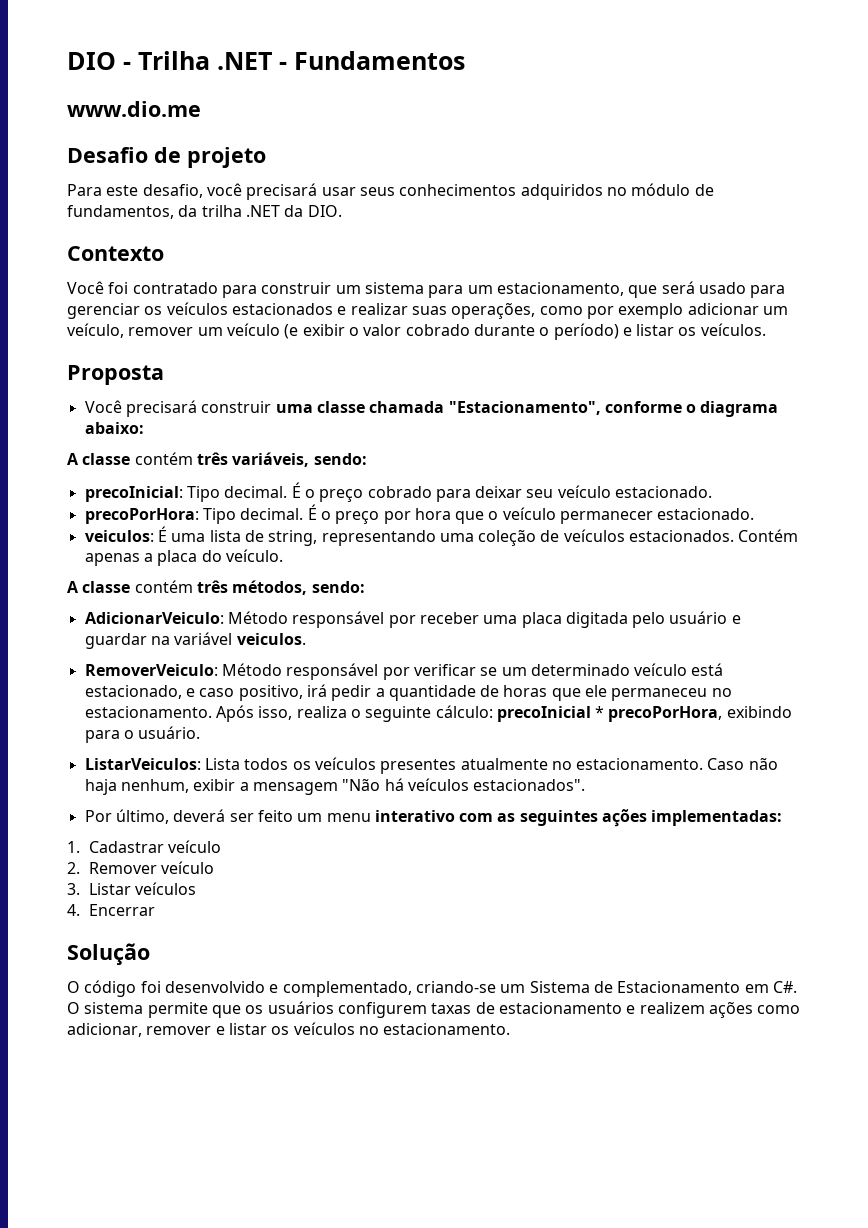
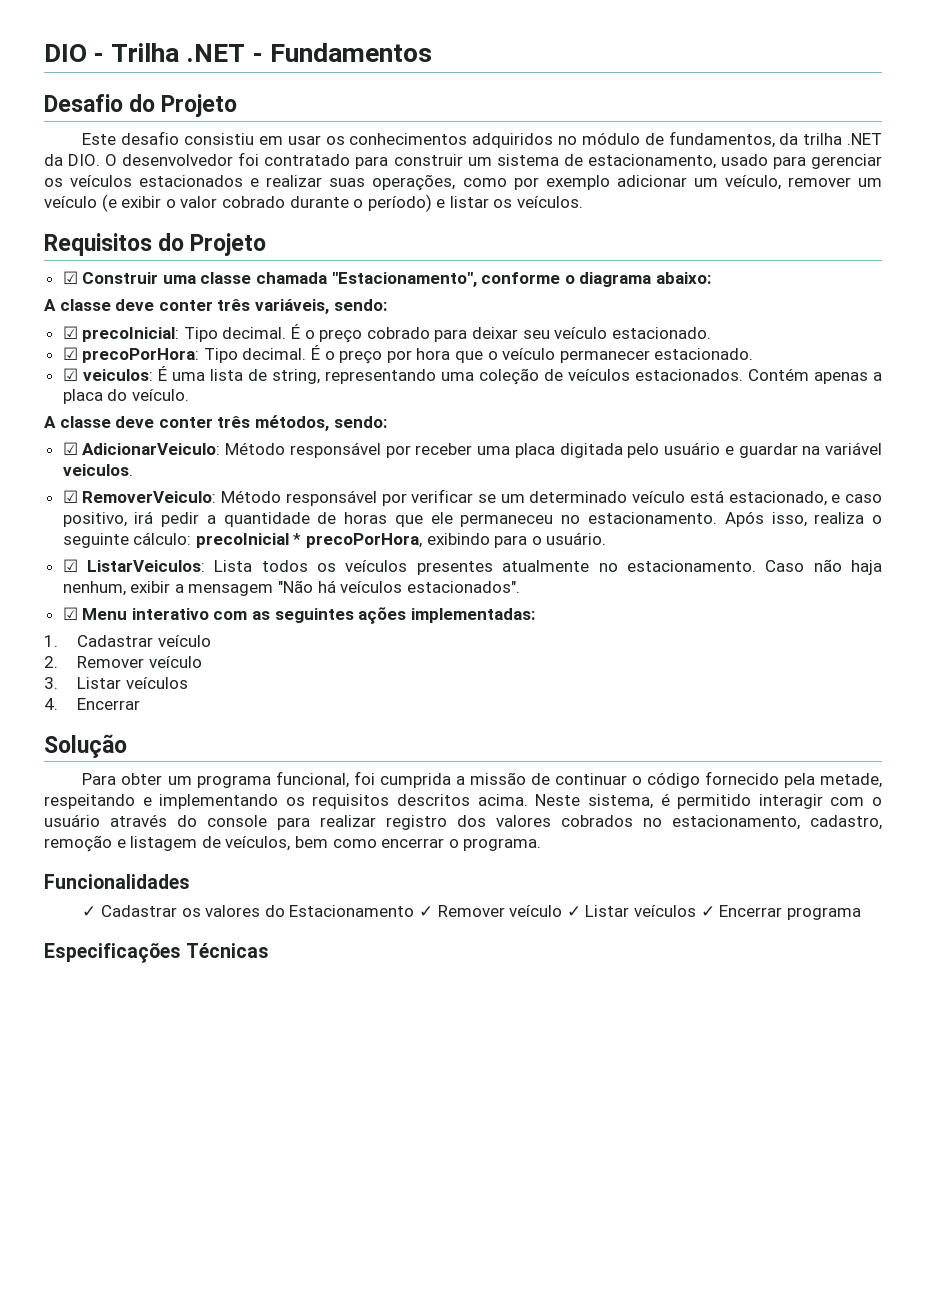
[67,101,201,117] [67,147,266,168] [67,183,395,200] www.dio.me // Desafio de projeto // Para este desafio, você precisará usar seus -> [44,94,238,117] [82,131,345,145] Desafio do Projeto // Este desafio consistiu em usar os
[67,246,164,261] [67,281,104,294] // Contexto // Você -> [105,154,234,166] O desenvolvedor
[428,281,695,298] para um estacionamento, que será -> [563,154,716,169] de estacionamento,
[67,365,164,385] [84,400,272,417] Proposta // Você precisará construir -> [44,233,267,256] [62,271,159,284] Requisitos do Projeto // ☑ Construir
[134,452,193,465] contém -> [115,299,213,311] deve conter
(367, 459) none -> [62,326,78,339] ☑
(713, 492) none -> [62,347,78,360] ☑
(755, 514) none -> [62,368,78,381] ☑
[134,580,193,593] contém -> [115,416,213,428] deve conter
(365, 587) none -> [62,442,78,455] ☑
(306, 639) none -> [62,490,78,503] ☑
(201, 732) none -> [62,559,78,572] ☑
[84,809,371,824] Por último, deverá ser feito um menu -> [62,607,128,620] ☑ Menu
[67,980,797,997] [67,1001,801,1018] [67,1022,511,1037] O código foi desenvolvido e complementado, criando-se um Sistema de Estacionamento em C#. O sistema permite que os usuários configurem taxas de estacionamento e realizem ações como adicionar, remover e listar os veículos no estacionamento. -> [82,771,882,788] [44,793,882,809] [44,814,882,830] [44,835,542,852] [44,874,190,889] [82,905,861,920] [44,943,270,963] Para obter um programa funcional, foi cumprida a missão de continuar o código fornecido pela metade, respeitando e implementando os requisitos descritos acima. Neste sistema, é permitido interagir com o usuário através do console para realizar registro dos valores cobrados no estacionamento, cadastro, remoção e listagem de veículos, bem como encerrar o programa. // Funcionalidades // ✓ Cadastrar os valores do Estacionamento ✓ Remover veículo ✓ Listar veículos ✓ Encerrar programa // Especificações Técnicas

